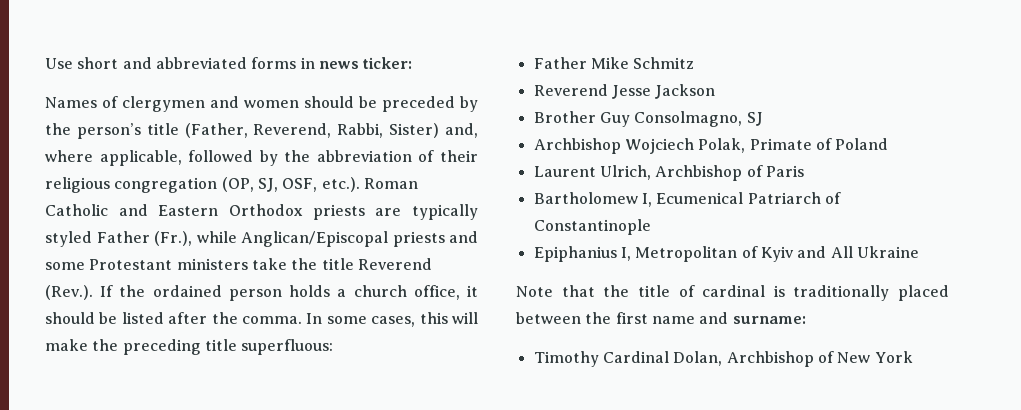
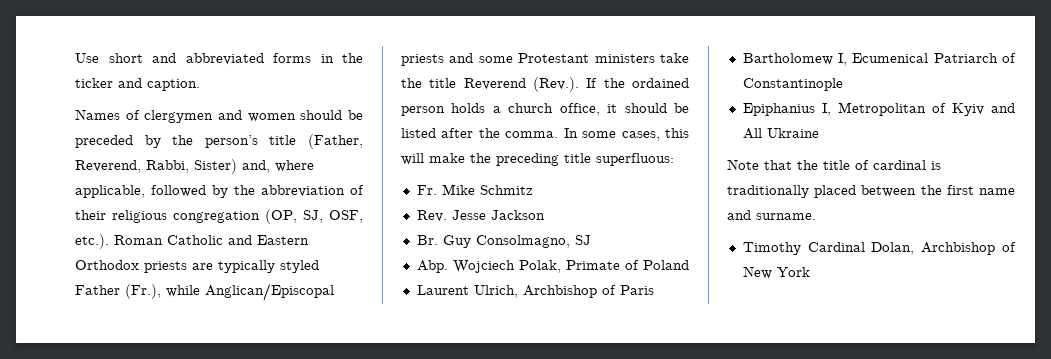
[318,57,413,69] news ticker: -> [342,53,363,63] [75,78,200,91] the ticker and caption.
[533,57,587,69] Father -> [416,185,437,195] Fr.
[533,84,608,96] Reverend -> [416,210,447,222] Rev.
[533,111,596,123] Brother -> [416,235,438,245] Br.
[533,138,621,154] Archbishop -> [416,260,448,273] Abp.
[732,316,806,324] surname: -> [756,213,816,220] surname.

